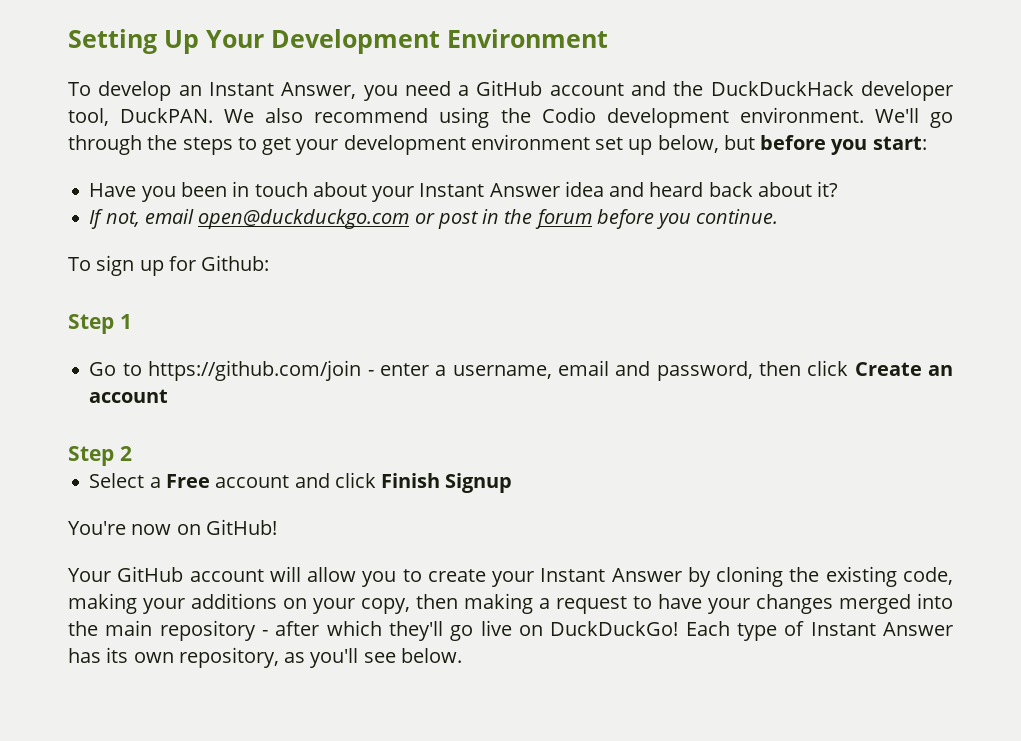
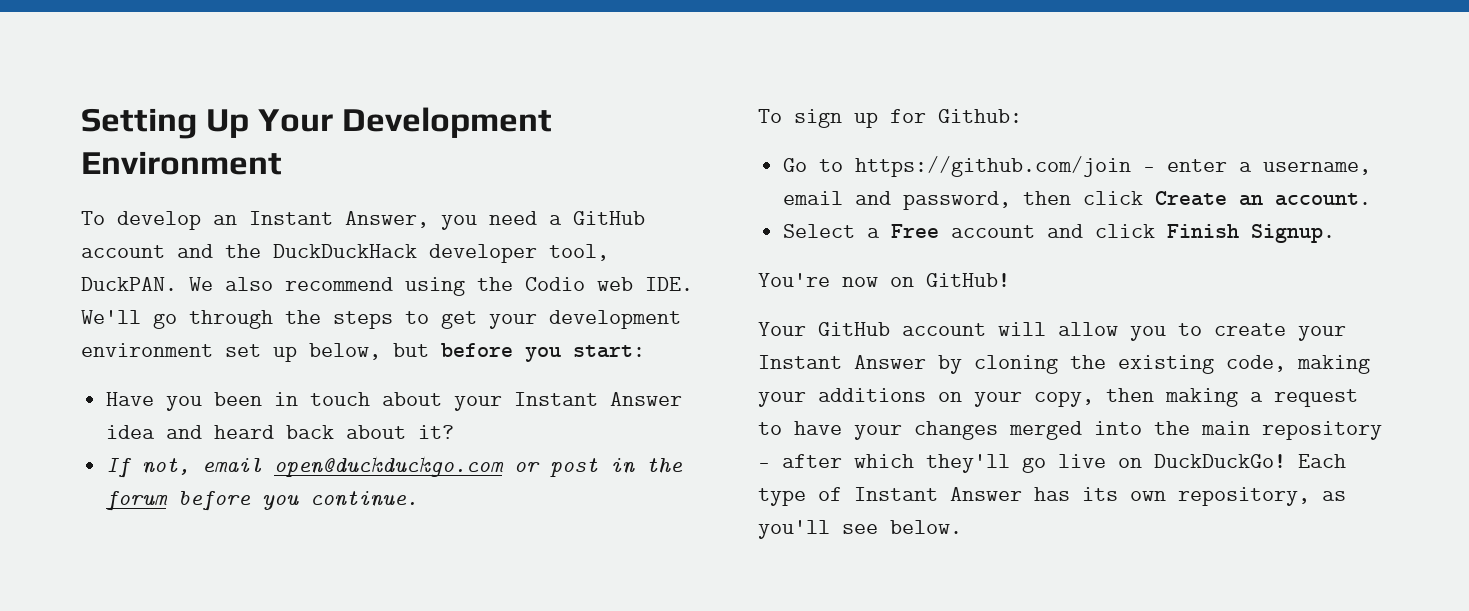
[606,107,864,128] development environment. -> [597,277,693,291] web IDE.
[68,314,132,334] // Step 1 -> (1022, 116) none
[89,389,169,403] [68,446,132,466] account // Step 2 -> [1275,193,1372,206] account.
[445,473,513,493] Signup -> [1251,224,1336,243] Signup.

